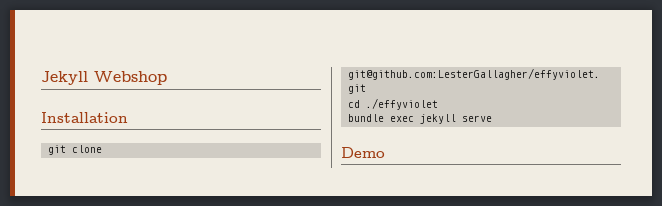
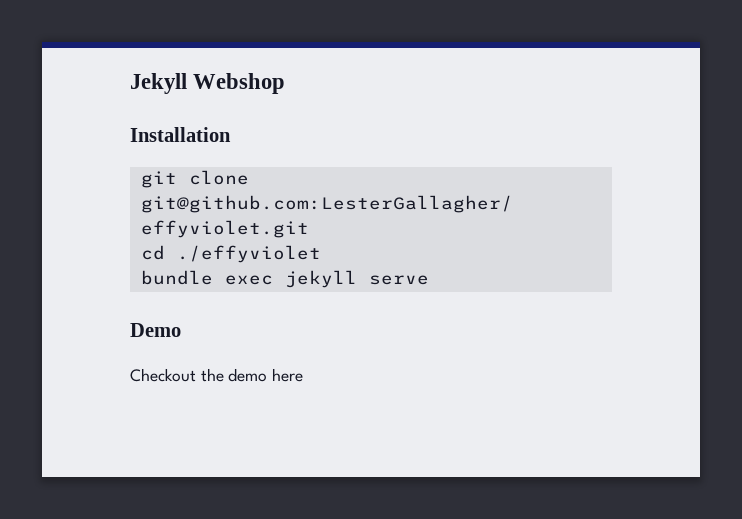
(385, 152) none -> [130,368,304,382] // Checkout the demo here

